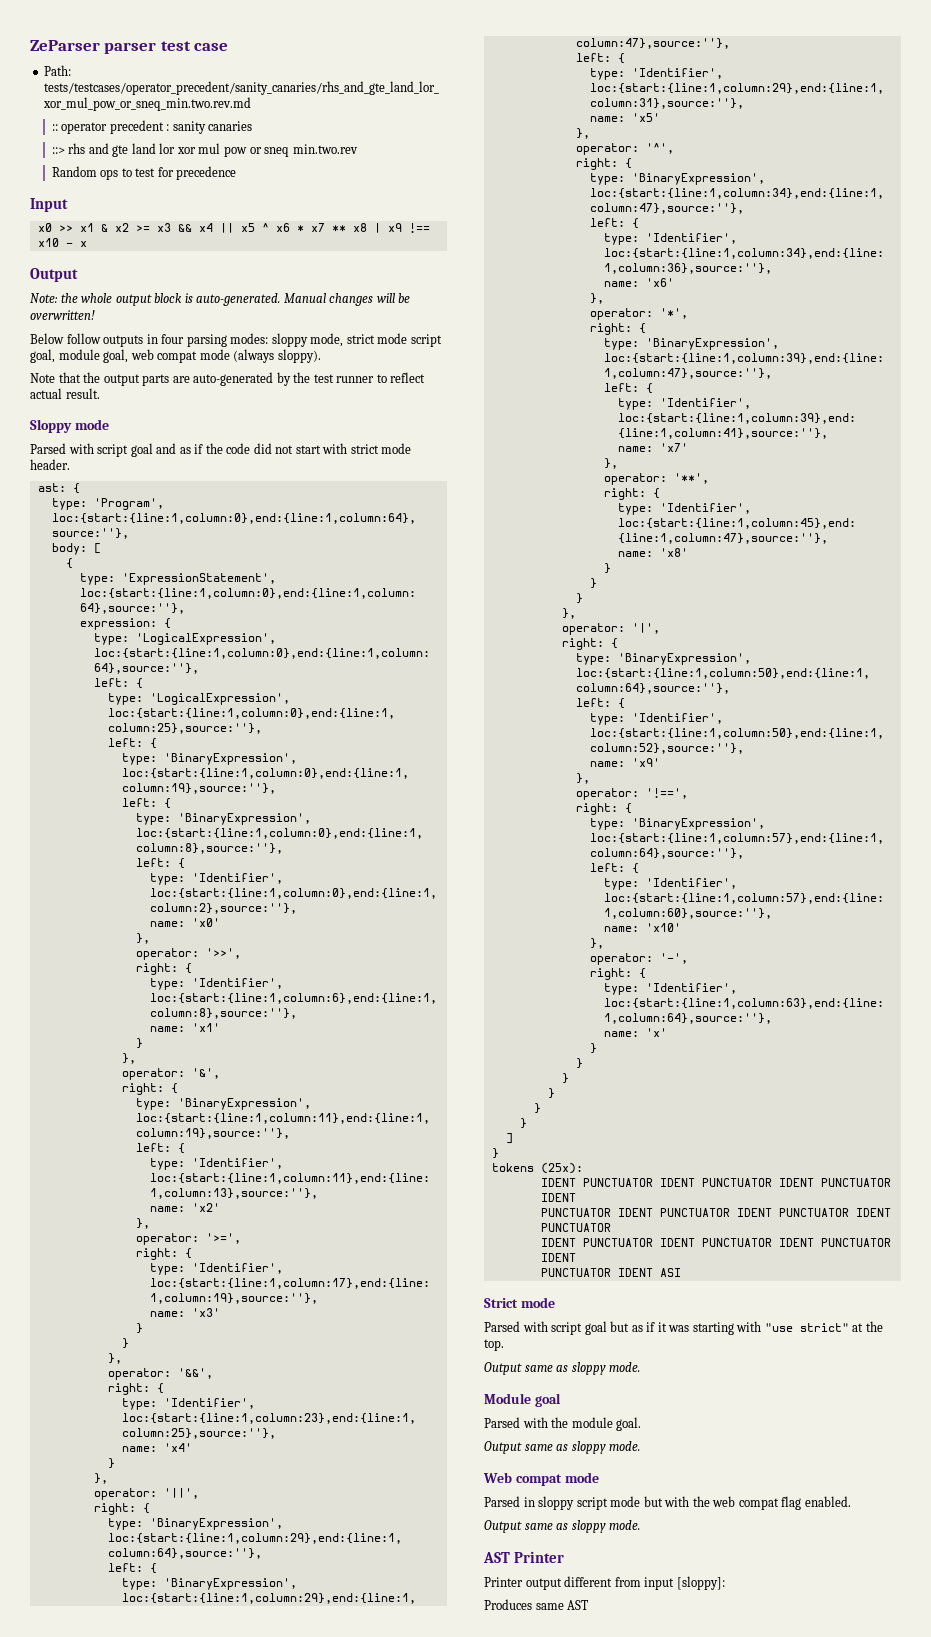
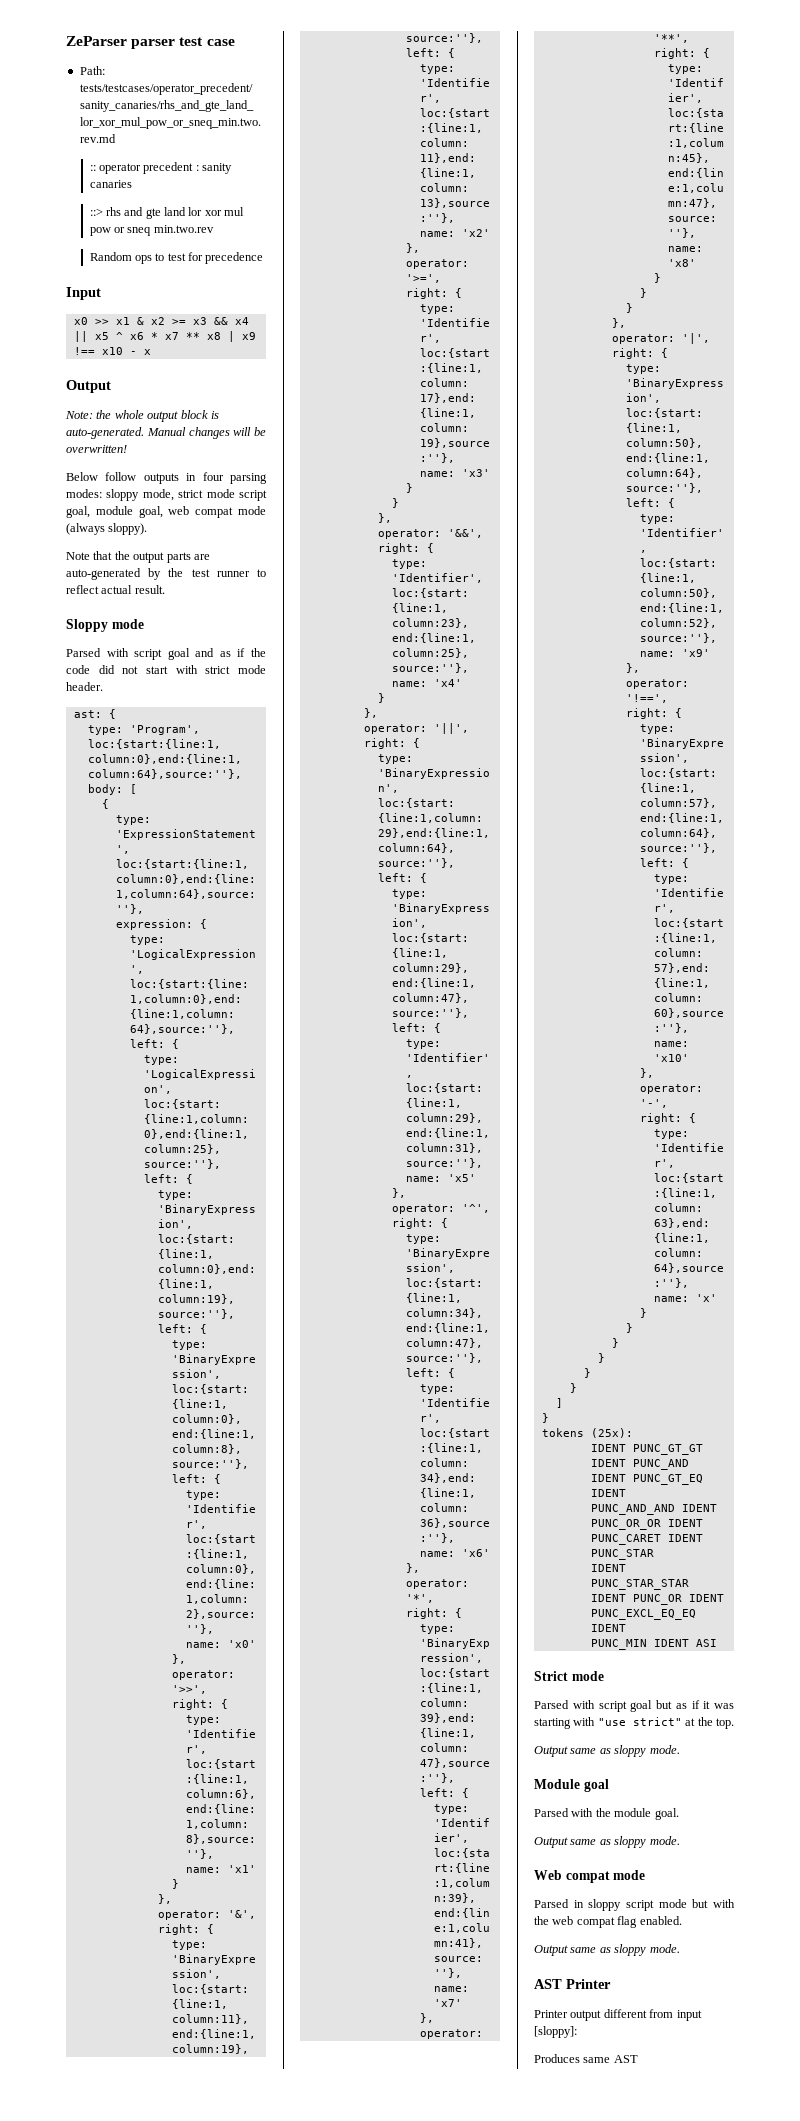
[582,1178,891,1187] [540,1193,576,1202] [540,1208,891,1217] [540,1223,611,1232] [540,1238,891,1247] [540,1253,576,1262] [540,1268,611,1277] PUNCTUATOR IDENT PUNCTUATOR IDENT PUNCTUATOR IDENT // PUNCTUATOR IDENT PUNCTUATOR IDENT PUNCTUATOR IDENT PUNCTUATOR // IDENT PUNCTUATOR IDENT PUNCTUATOR IDENT PUNCTUATOR IDENT // PUNCTUATOR -> [632,1444,703,1455] [590,1459,689,1470] [590,1474,703,1485] [590,1489,626,1497] [590,1504,717,1515] [590,1519,703,1530] [590,1534,703,1545] [590,1549,654,1560] [590,1564,626,1572] [590,1579,689,1590] [590,1594,724,1605] [590,1609,696,1620] [590,1624,626,1632] [590,1639,647,1650] PUNC_GT_GT IDENT PUNC_AND IDENT PUNC_GT_EQ IDENT // PUNC_AND_AND IDENT PUNC_OR_OR IDENT PUNC_CARET IDENT PUNC_STAR // IDENT PUNC_STAR_STAR IDENT PUNC_OR IDENT PUNC_EXCL_EQ_EQ IDENT // PUNC_MIN

